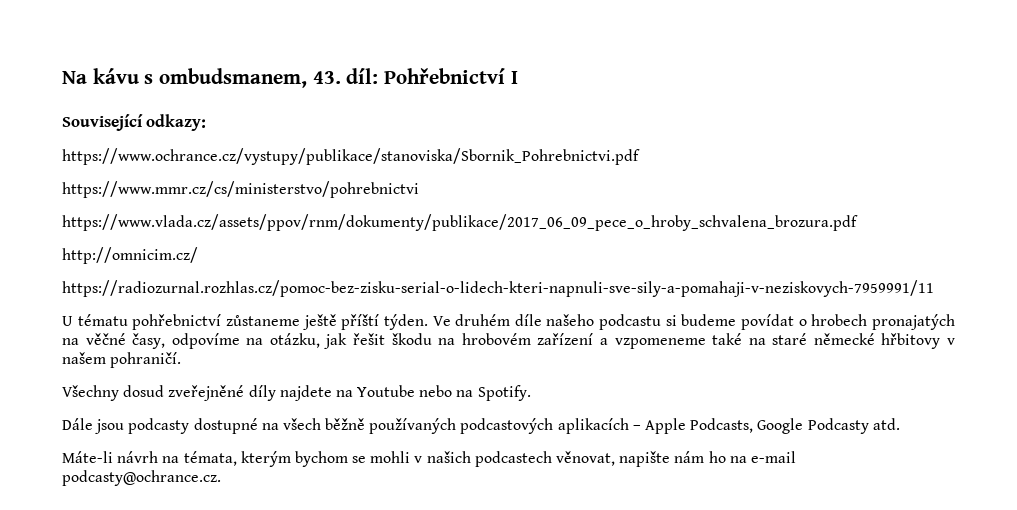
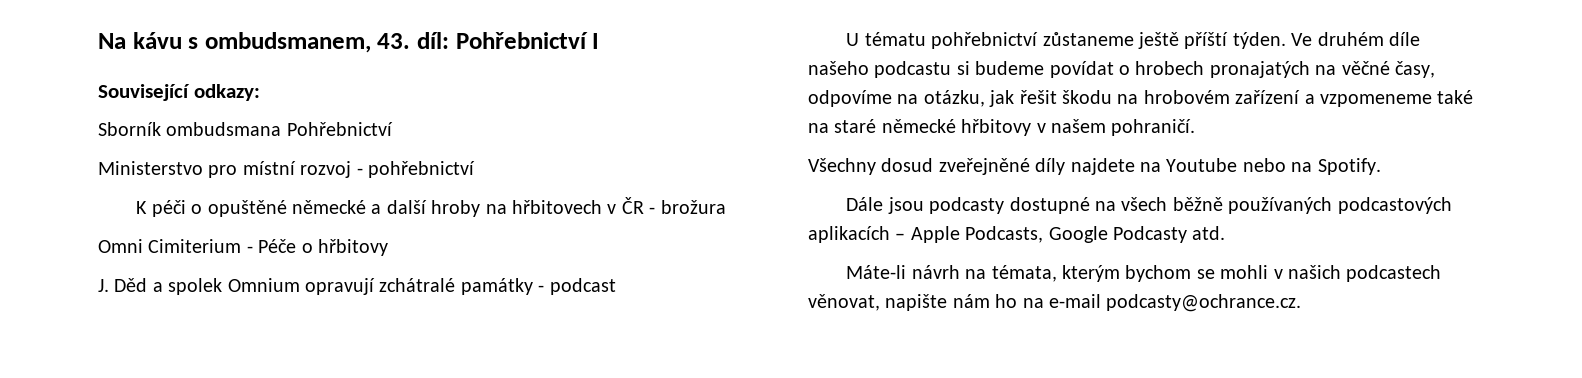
[62,148,640,165] [62,181,419,198] [62,214,858,231] [62,247,198,264] [62,280,934,297] https://www.ochrance.cz/vystupy/publikace/stanoviska/Sbornik_Pohrebnictvi.pdf // https://www.mmr.cz/cs/ministerstvo/pohrebnictvi // https://www.vlada.cz/assets/ppov/rnm/dokumenty/publikace/2017_06_09_pece_o_hroby_schvalena_brozura.pdf // http://omnicim.cz/ // https://radiozurnal.rozhlas.cz/pomoc-bez-zisku-serial-o-lidech-kteri-napnuli-sve-sily-a-pomahaji-v-neziskovych-7959991/11 -> [98,122,393,136] [98,161,475,178] [136,197,726,217] [98,239,388,256] [98,278,616,295] Sborník ombudsmana Pohřebnictví // Ministerstvo pro místní rozvoj - pohřebnictví // K péči o opuštěné německé a další hroby na hřbitovech v ČR - brožura // Omni Cimiterium - Péče o hřbitovy // J. Děd a spolek Omnium opravují zchátralé památky - podcast

